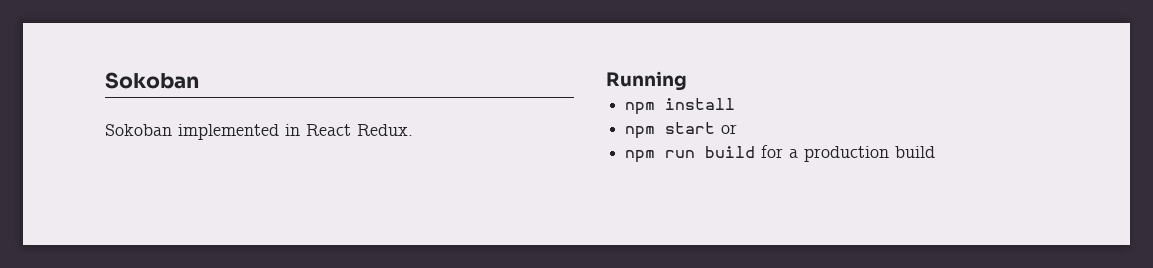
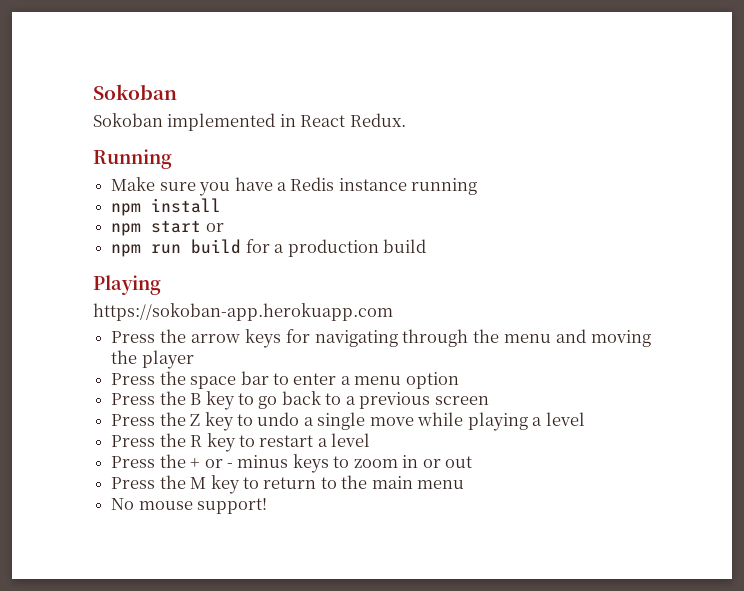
(687, 81) none -> [111,177,478,196] // Make sure you have a Redis instance running
(936, 152) none -> [93,275,161,295] [93,303,393,321] [111,329,651,348] [111,350,194,369] [111,371,459,389] [111,391,489,410] [111,412,585,431] [111,433,371,452] [111,454,473,473] [111,475,465,494] [111,498,268,514] // Playing // https://sokoban-app.herokuapp.com // Press the arrow keys for navigating through the menu and moving the player // Press the space bar to enter a menu option // Press the B key to go back to a previous screen // Press the Z key to undo a single move while playing a level // Press the R key to restart a level // Press the + or - minus keys to zoom in or out // Press the M key to return to the main menu // No mouse support!

